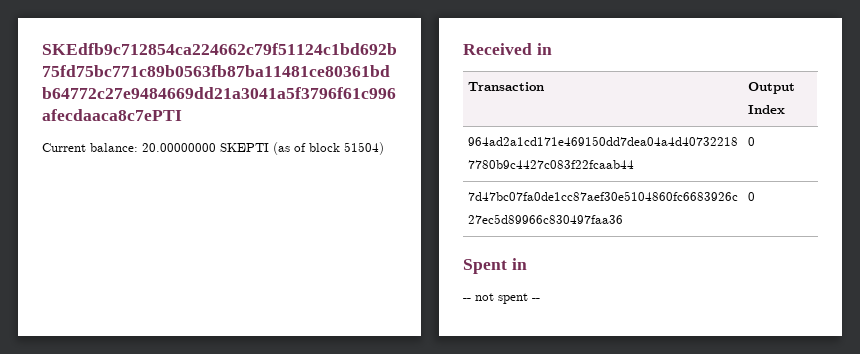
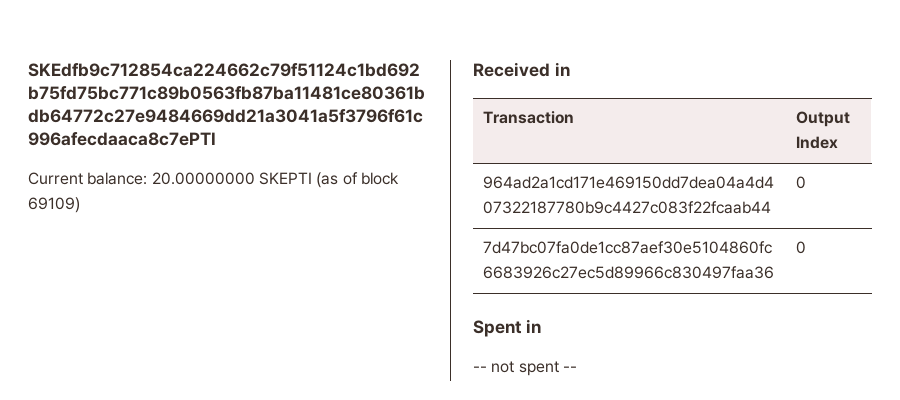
[344,142,384,155] 51504) -> [28,197,80,213] 69109)

